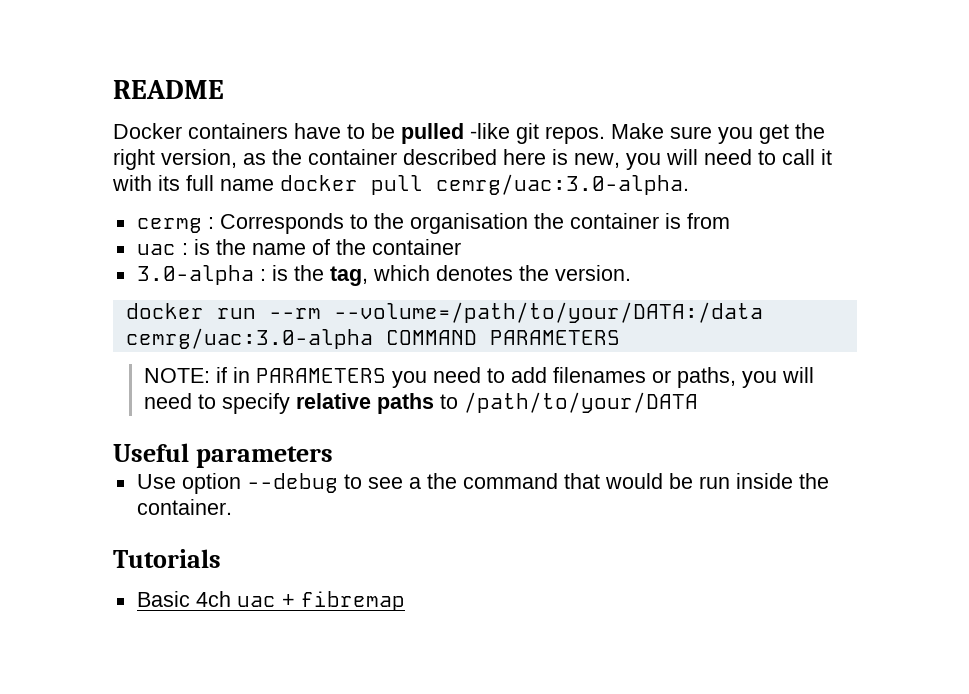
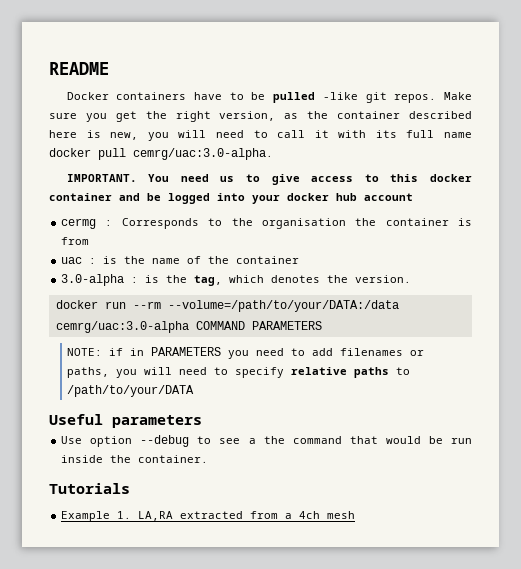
(689, 184) none -> [66,174,473,185] [49,193,413,204] // IMPORTANT. You need us to give access to this docker container and be logged into your docker hub account
[136,591,405,611] Basic 4ch uac + fibremap -> [61,511,356,522] Example 1. LA,RA extracted from a 4ch mesh

